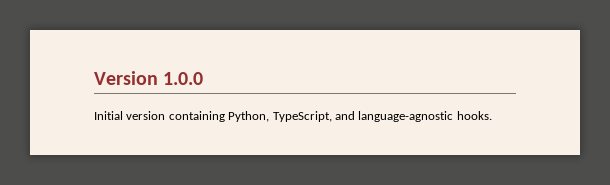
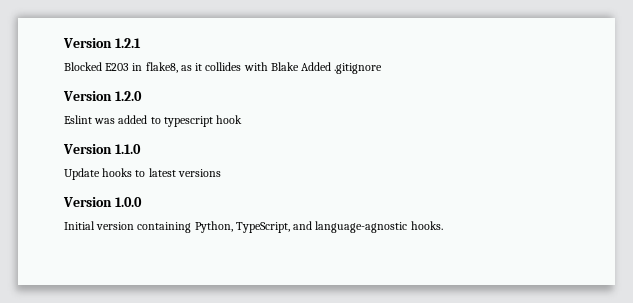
[94,71,158,85] Version -> [63,38,141,48] [64,62,383,74] [63,91,142,101] [64,115,243,127] [63,144,141,154] [64,168,221,180] [63,197,112,207] Version 1.2.1 // Blocked E203 in flake8, as it collides with Blake Added .gitignore // Version 1.2.0 // Eslint was added to typescript hook // Version 1.1.0 // Update hooks to latest versions // Version

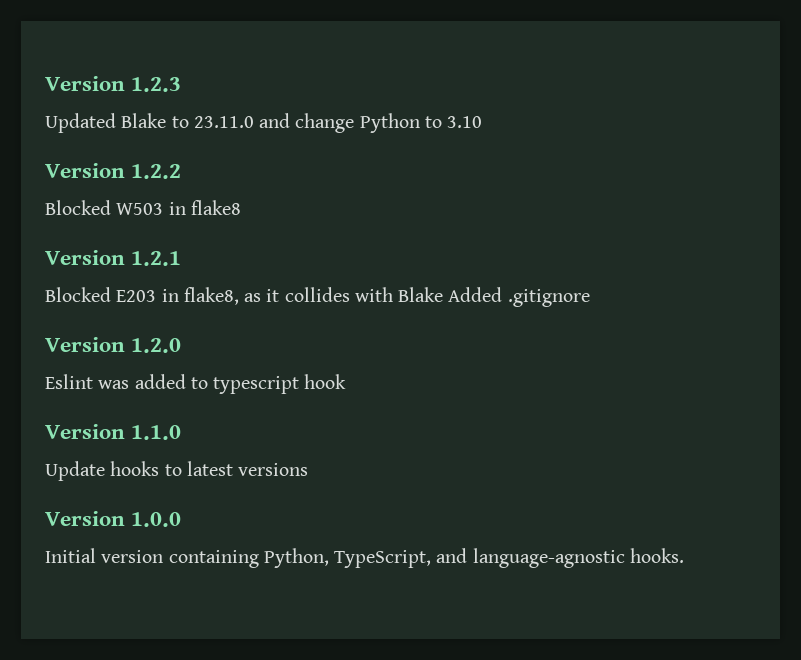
[63,38,112,48] Version -> [45,76,182,92] [45,113,483,133] [45,163,182,179] [45,200,241,215] [45,250,125,265] Version 1.2.3 // Updated Blake to 23.11.0 and change Python to 3.10 // Version 1.2.2 // Blocked W503 in flake8 // Version

